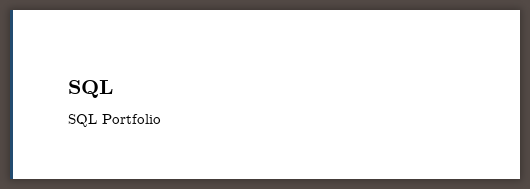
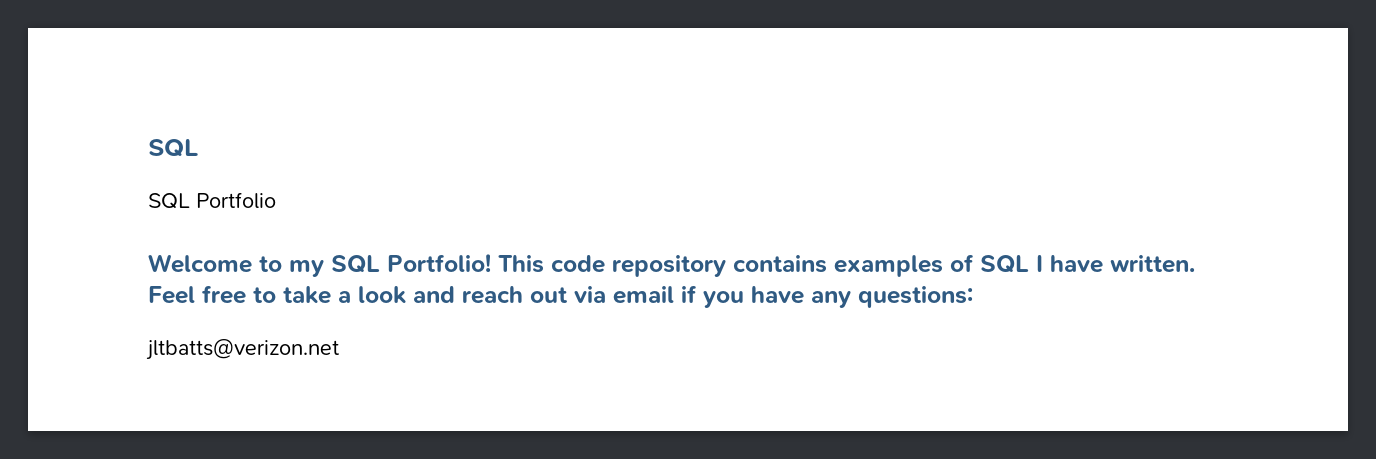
(161, 119) none -> [148,254,1195,277] [148,285,973,308] [146,339,339,360] // Welcome to my SQL Portfolio! This code repository contains examples of SQL I have written. Feel free to take a look and reach out via email if you have any questions: // jltbatts@verizon.net

